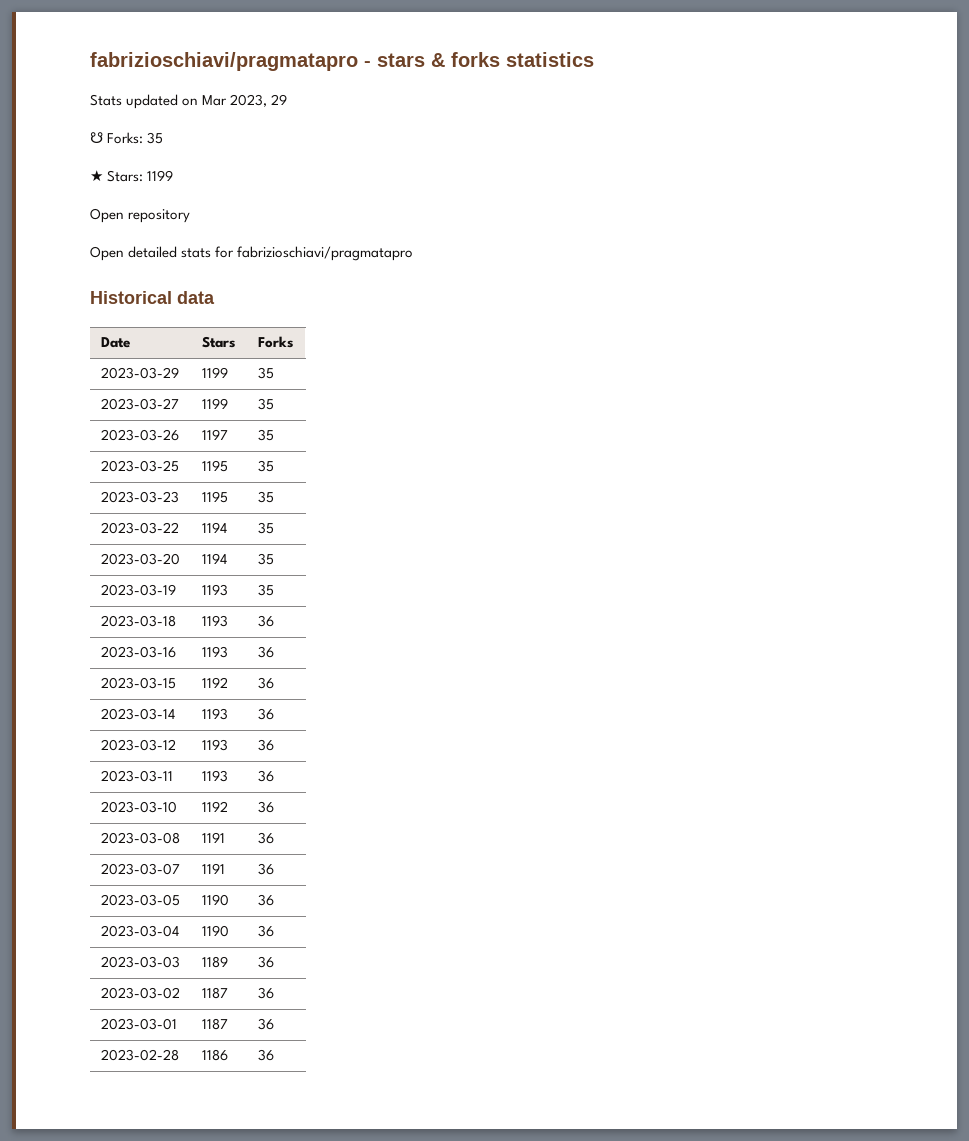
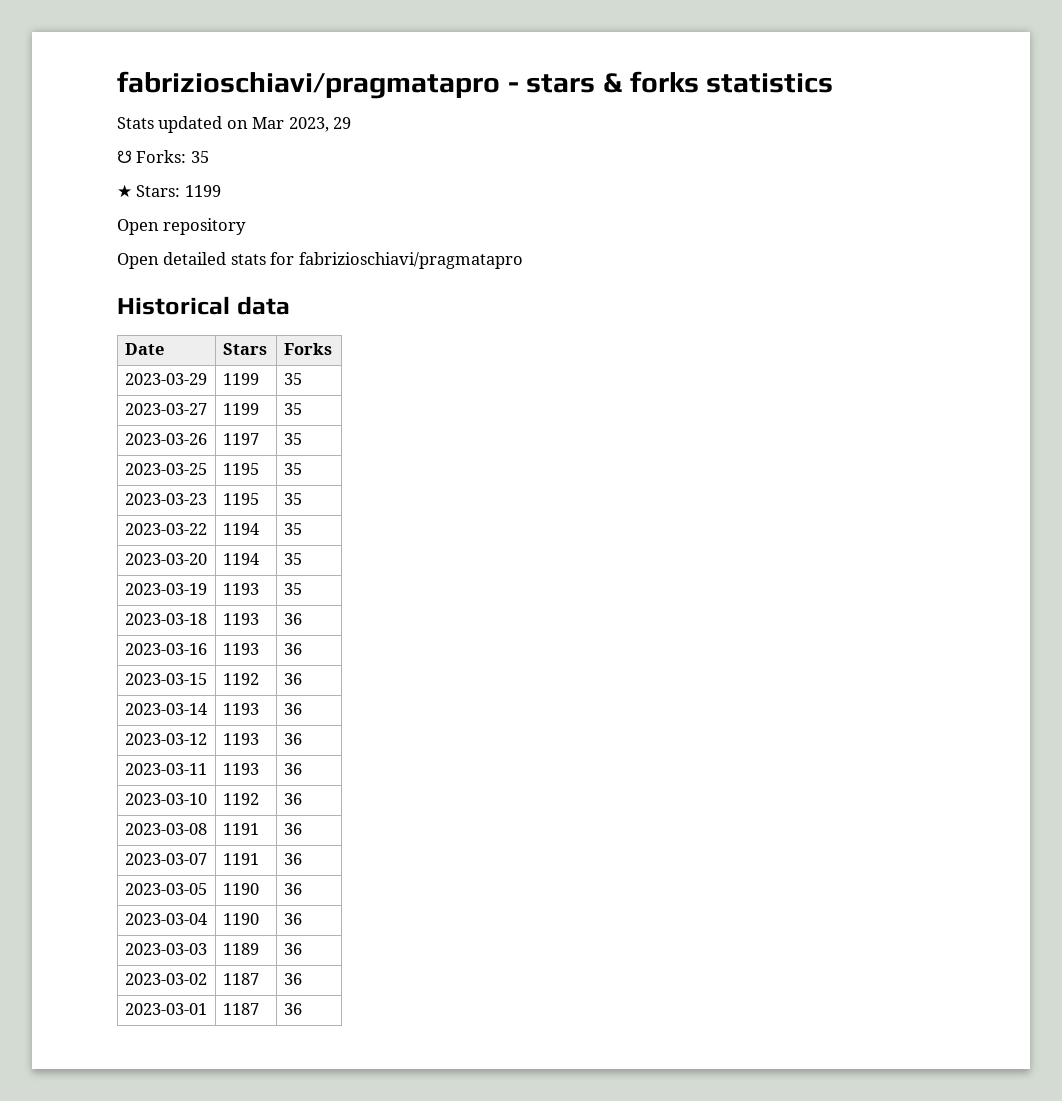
[100,1049,179,1061] [201,1049,228,1061] [257,1049,274,1061] // 2023-02-28 | 1186 | 36 -> (302, 1009) none

